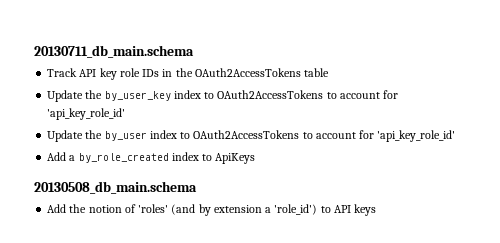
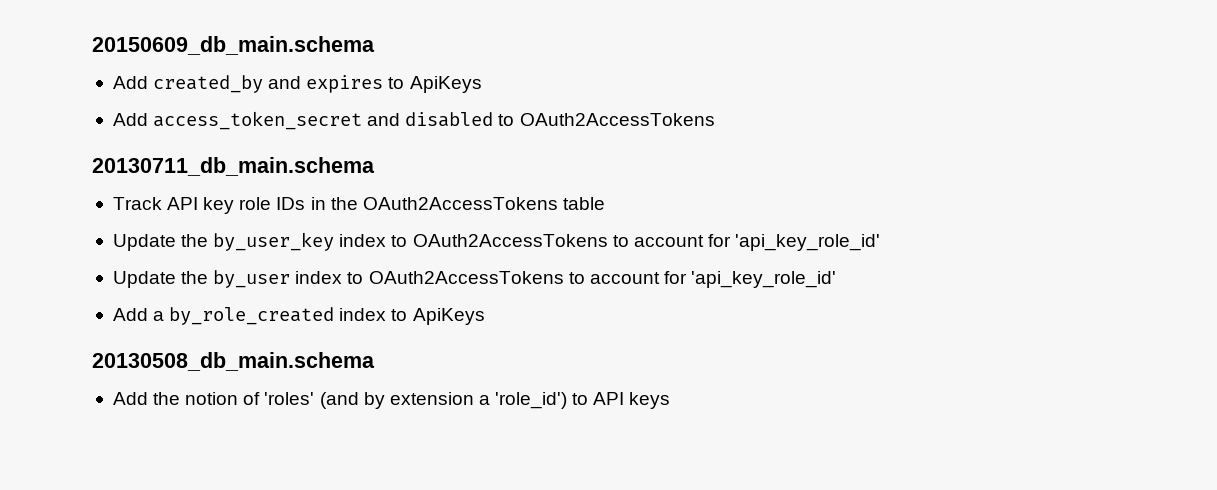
(34, 51) none -> [92,36,375,55] [112,75,482,93] [112,111,715,130] 20150609_db_main.schema // Add created_by and expires to ApiKeys // Add access_token_secret and disabled to OAuth2AccessTokens //

